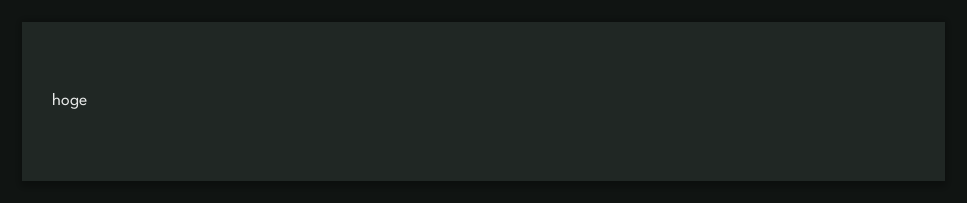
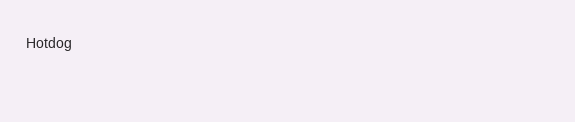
[52,92,87,109] hoge -> [26,37,72,51] Hotdog

